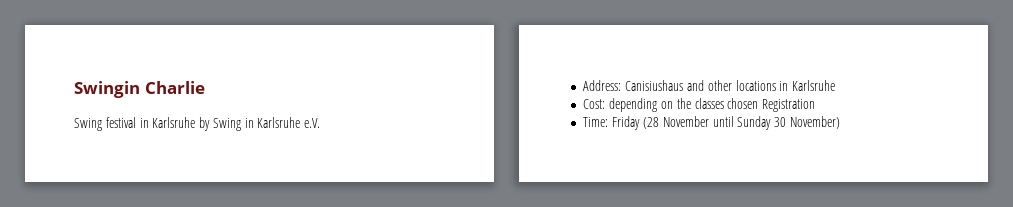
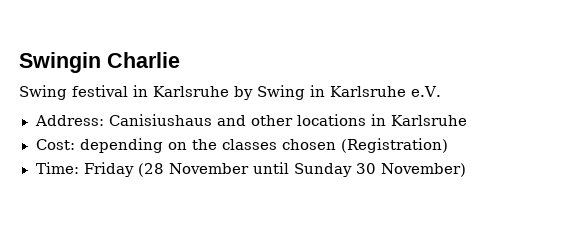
[762,99,816,112] Registration -> [340,138,448,153] (Registration)

